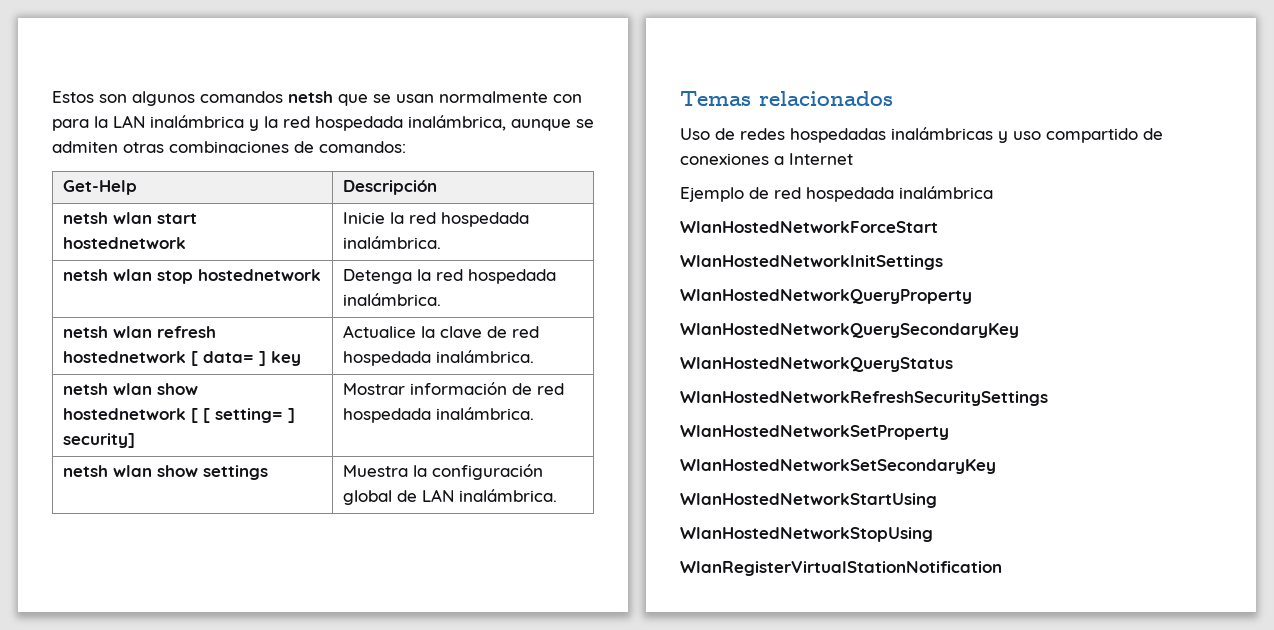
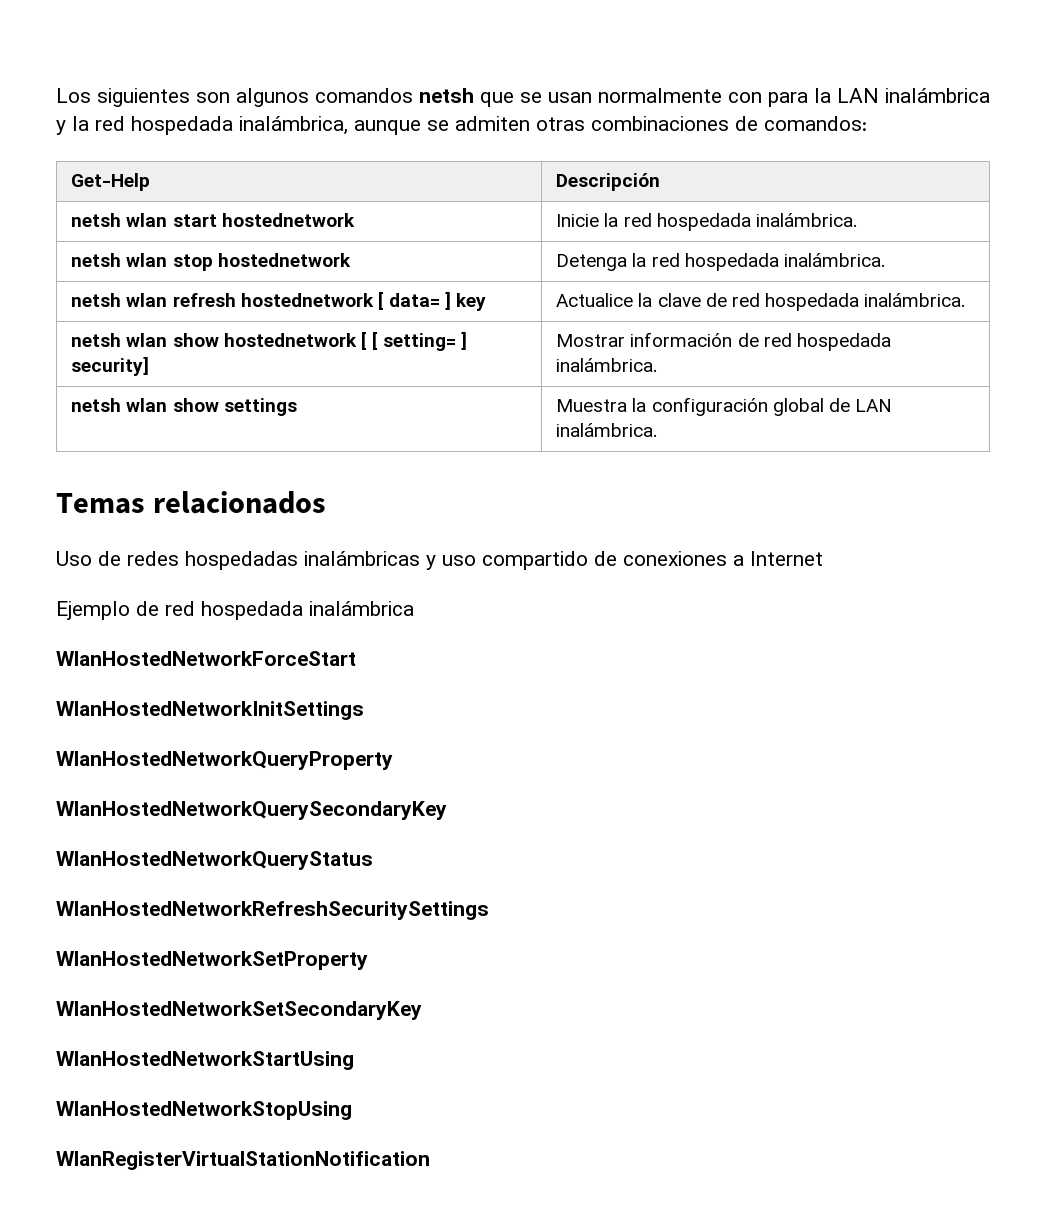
[52,91,94,103] Estos -> [56,88,190,107] Los siguientes

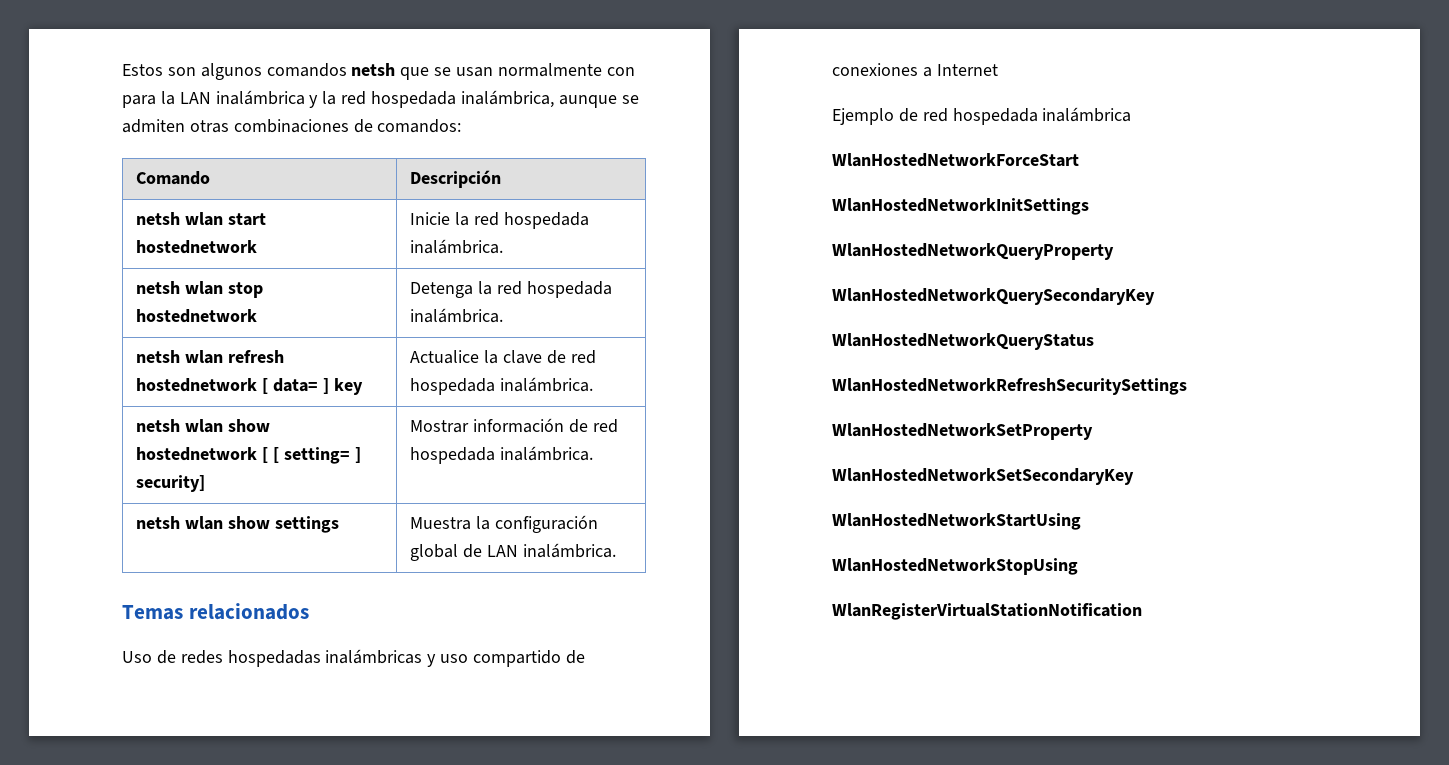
[56,88,190,107] Los siguientes -> [122,64,163,76] Estos
[71,173,151,191] Get-Help -> [136,171,211,185] Comando

